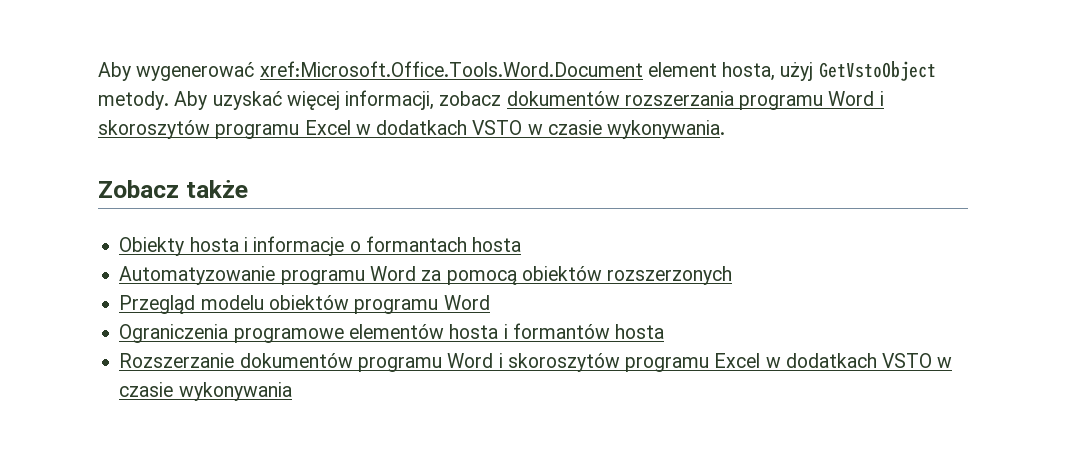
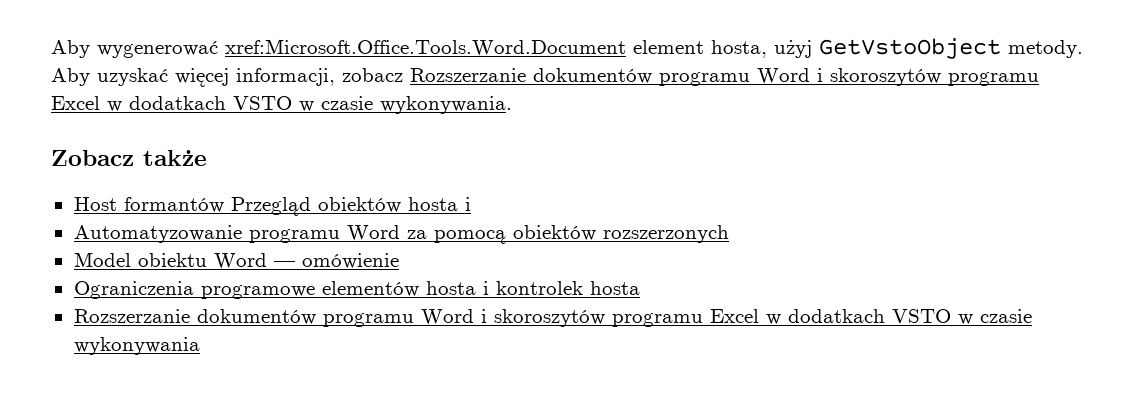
[506,91,734,106] dokumentów rozszerzania -> [410,68,652,84] Rozszerzanie dokumentów
[119,236,522,256] Obiekty hosta i informacje o formantach hosta -> [73,197,471,216] Host formantów Przegląd obiektów hosta i
[119,295,490,314] Przegląd modelu obiektów programu Word -> [73,252,399,269] Model obiektu Word — omówienie
[512,323,610,339] formantów -> [495,281,583,295] kontrolek

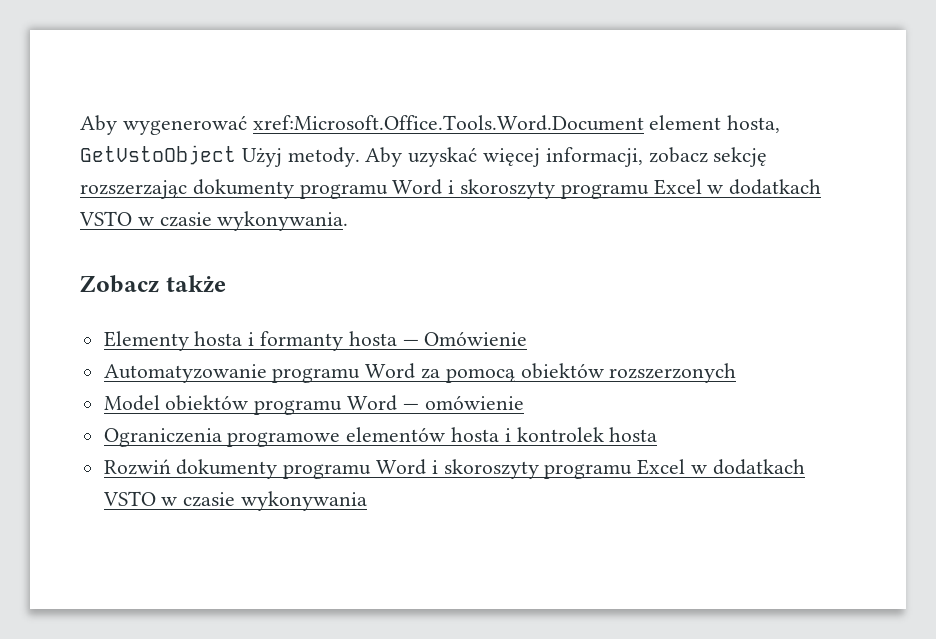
[774,38,1001,59] użyj GetVstoObject -> [80,145,282,167] GetVstoObject Użyj
[410,68,941,86] Rozszerzanie dokumentów programu Word i skoroszytów -> [713,147,768,167] [80,179,556,199] sekcję rozszerzając dokumenty programu Word i skoroszyty
[73,197,471,216] Host formantów Przegląd obiektów hosta i -> [103,331,528,351] Elementy hosta i formanty hosta — Omówienie
[137,253,207,267] obiektu -> [165,395,343,415] obiektów programu
[73,309,605,327] Rozszerzanie dokumentów programu Word i skoroszytów -> [103,459,539,479] Rozwiń dokumenty programu Word i skoroszyty

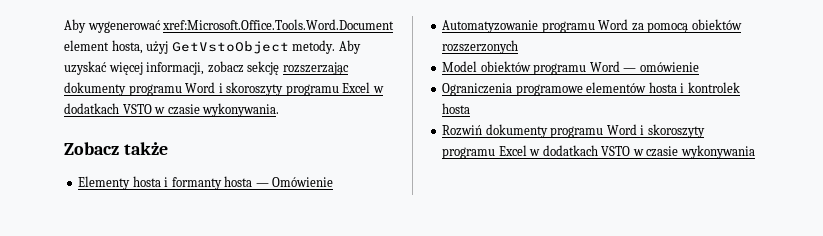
[80,145,282,167] GetVstoObject Użyj -> [146,41,289,54] użyj GetVstoObject

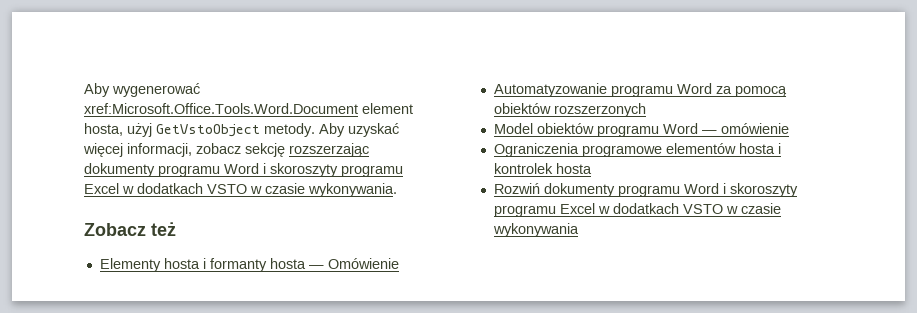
[123,142,168,155] także -> [151,222,176,236] też

